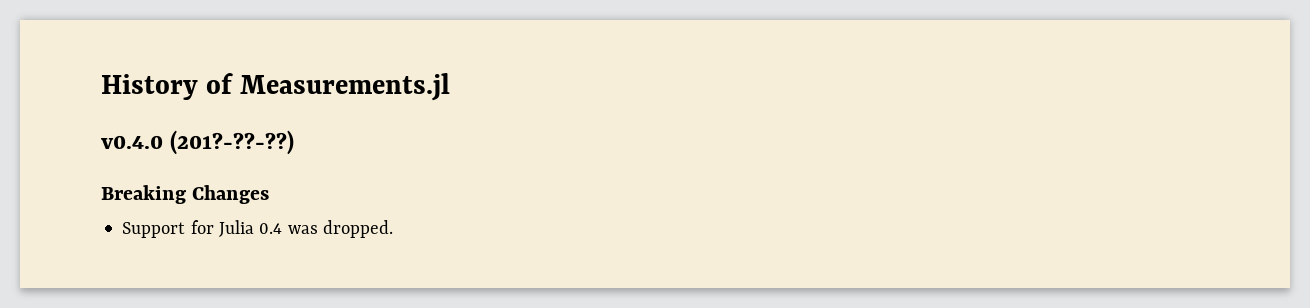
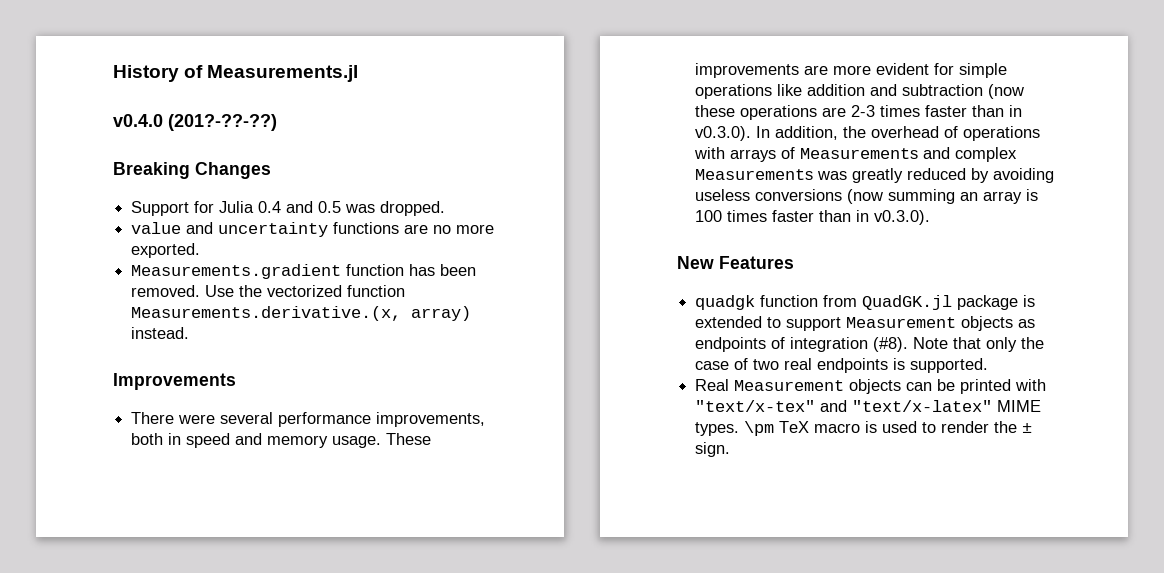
(283, 228) none -> [286,201,342,213] and 0.5
(393, 229) none -> [131,222,495,237] [131,243,201,258] [131,264,477,279] [131,285,406,297] [131,306,472,321] [131,327,190,339] [113,373,236,390] [131,412,486,427] [131,433,432,448] [695,63,1008,78] [695,84,1025,99] [695,105,1023,120] [695,126,1041,141] [694,147,1018,162] [695,168,1055,183] [695,189,1039,204] [695,210,931,225] [677,256,794,269] [695,295,1036,310] [695,316,1036,331] [695,337,1045,352] [695,358,989,373] [695,379,1047,394] [695,400,1042,412] [695,421,1033,436] [695,442,731,457] // value and uncertainty functions are no more exported. // Measurements.gradient function has been removed. Use the vectorized function Measurements.derivative.(x, array) instead. // Improvements // There were several performance improvements, both in speed and memory usage. These improvements are more evident for simple operations like addition and subtraction (now these operations are 2-3 times faster than in v0.3.0). In addition, the overhead of operations with arrays of Measurements and complex Measurements was greatly reduced by avoiding useless conversions (now summing an array is 100 times faster than in v0.3.0). // New Features // quadgk function from QuadGK.jl package is extended to support Measurement objects as endpoints of integration (#8). Note that only the case of two real endpoints is supported. // Real Measurement objects can be printed with "text/x-tex" and "text/x-latex" MIME types. \pm TeX macro is used to render the ± sign.

